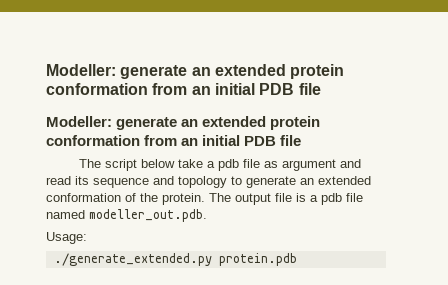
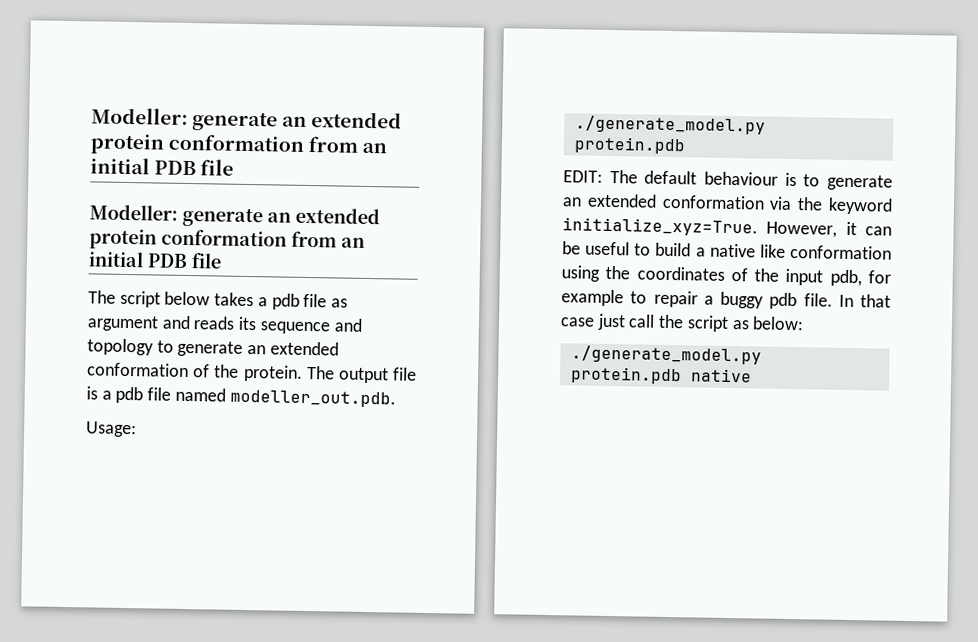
[178,159,204,168] take -> [214,292,255,307] takes
[46,176,71,185] read -> [193,316,236,330] reads
[53,253,297,266] ./generate_extended.py protein.pdb -> [574,115,766,135] [573,136,686,155] [563,169,893,191] [562,193,893,215] [562,217,892,238] [562,241,892,260] [561,265,891,287] [561,289,891,310] [560,313,805,332] [570,345,762,365] [569,366,752,385] ./generate_model.py protein.pdb // EDIT: The default behaviour is to generate an extended conformation via the keyword initialize_xyz=True. However, it can be useful to build a native like conformation using the coordinates of the input pdb, for example to repair a buggy pdb file. In that case just call the script as below: // ./generate_model.py protein.pdb native

